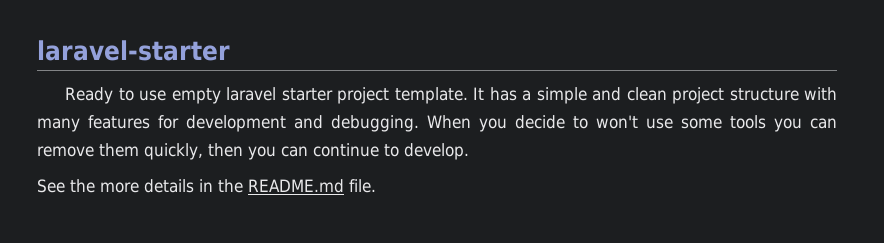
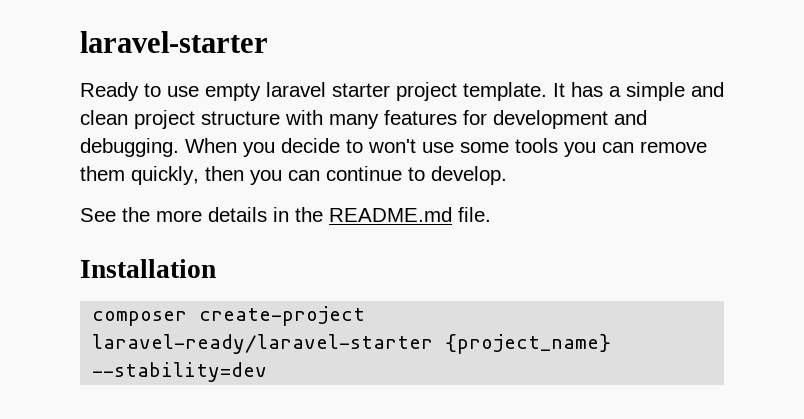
(376, 186) none -> [80,259,216,278] [92,306,366,326] [92,334,612,354] [92,362,268,382] // Installation // composer create-project laravel-ready/laravel-starter {project_name} --stability=dev

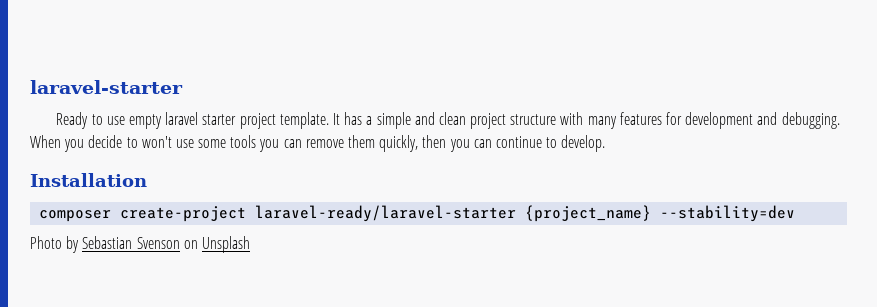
[80,207,491,222] // See the more details in the README.md file. -> (606, 143) none
(268, 372) none -> [30,236,250,253] // Photo by Sebastian Svenson on Unsplash

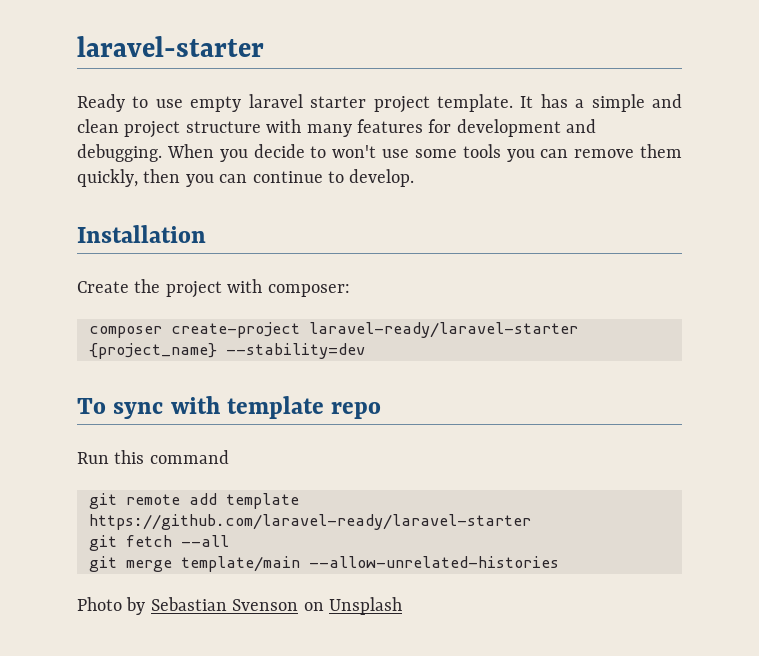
(147, 180) none -> [77,279,350,298] // Create the project with composer:
(796, 213) none -> [77,396,382,419] [77,450,229,464] [89,493,299,509] [89,514,531,530] [89,535,229,551] [89,556,559,572] // To sync with template repo // Run this command // git remote add template https://github.com/laravel-ready/laravel-starter // git fetch --all // git merge template/main --allow-unrelated-histories

